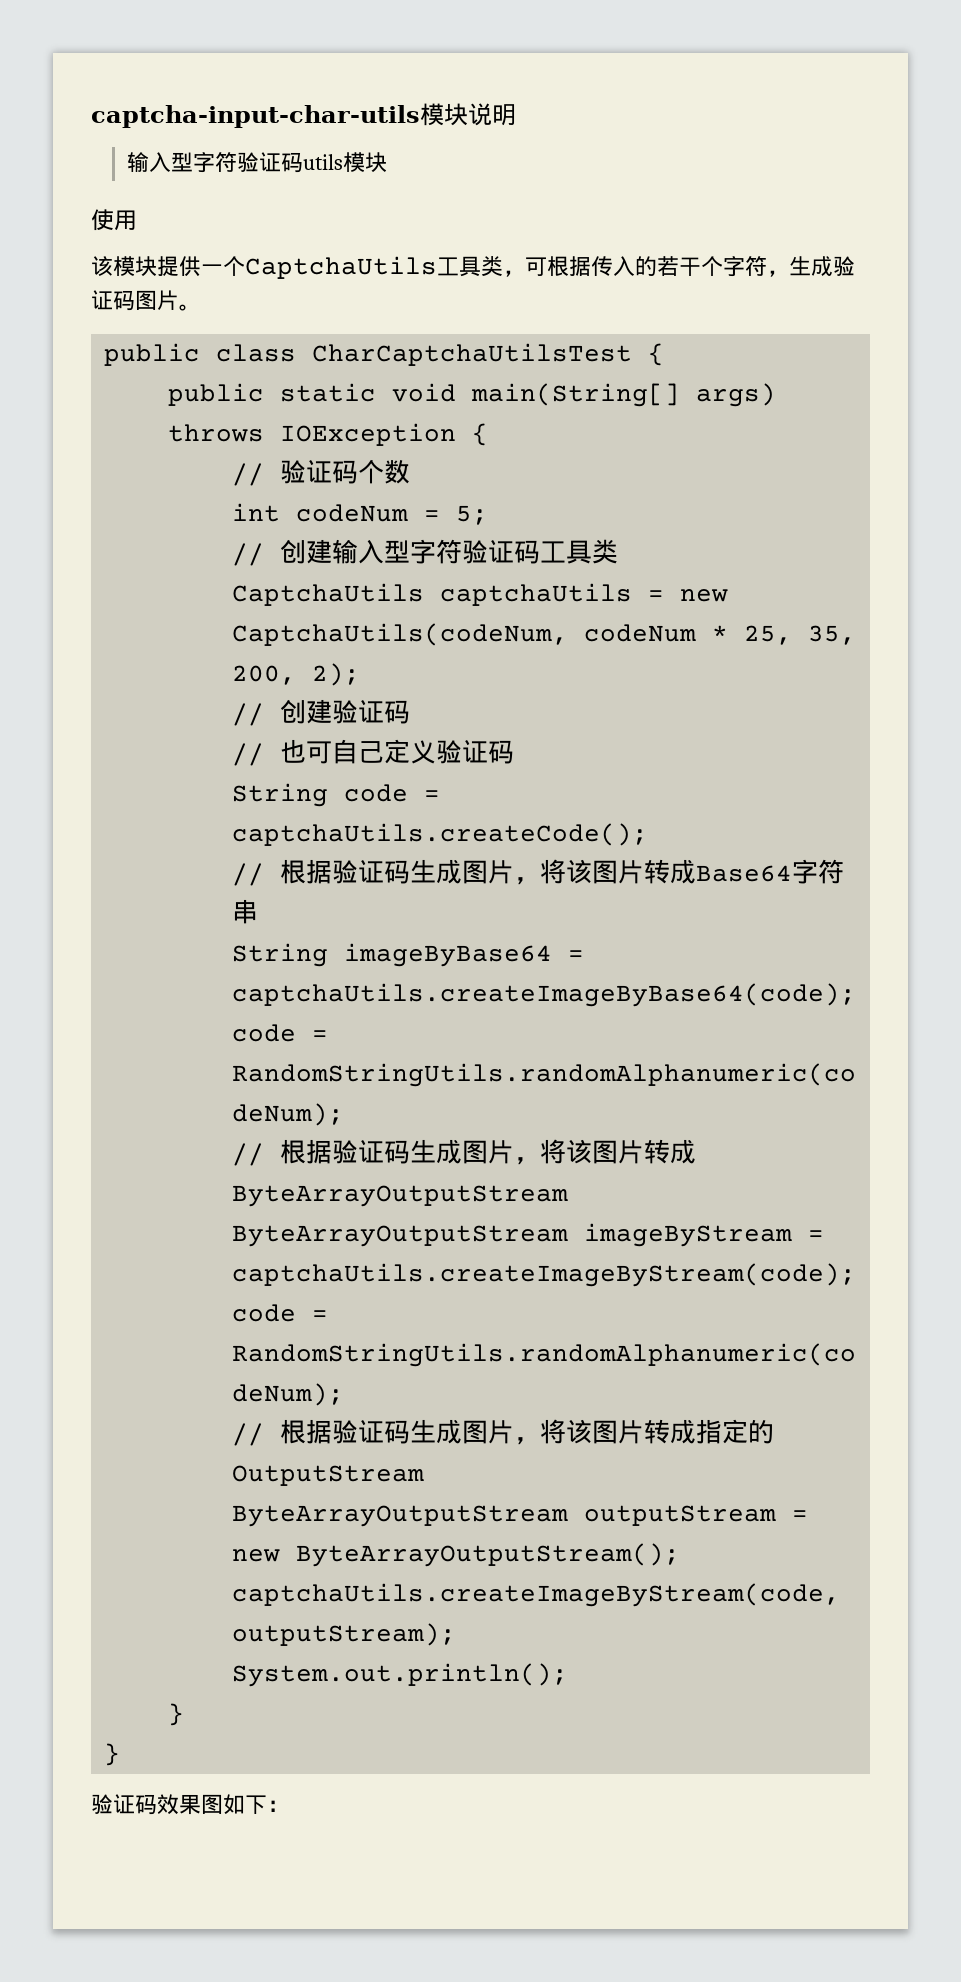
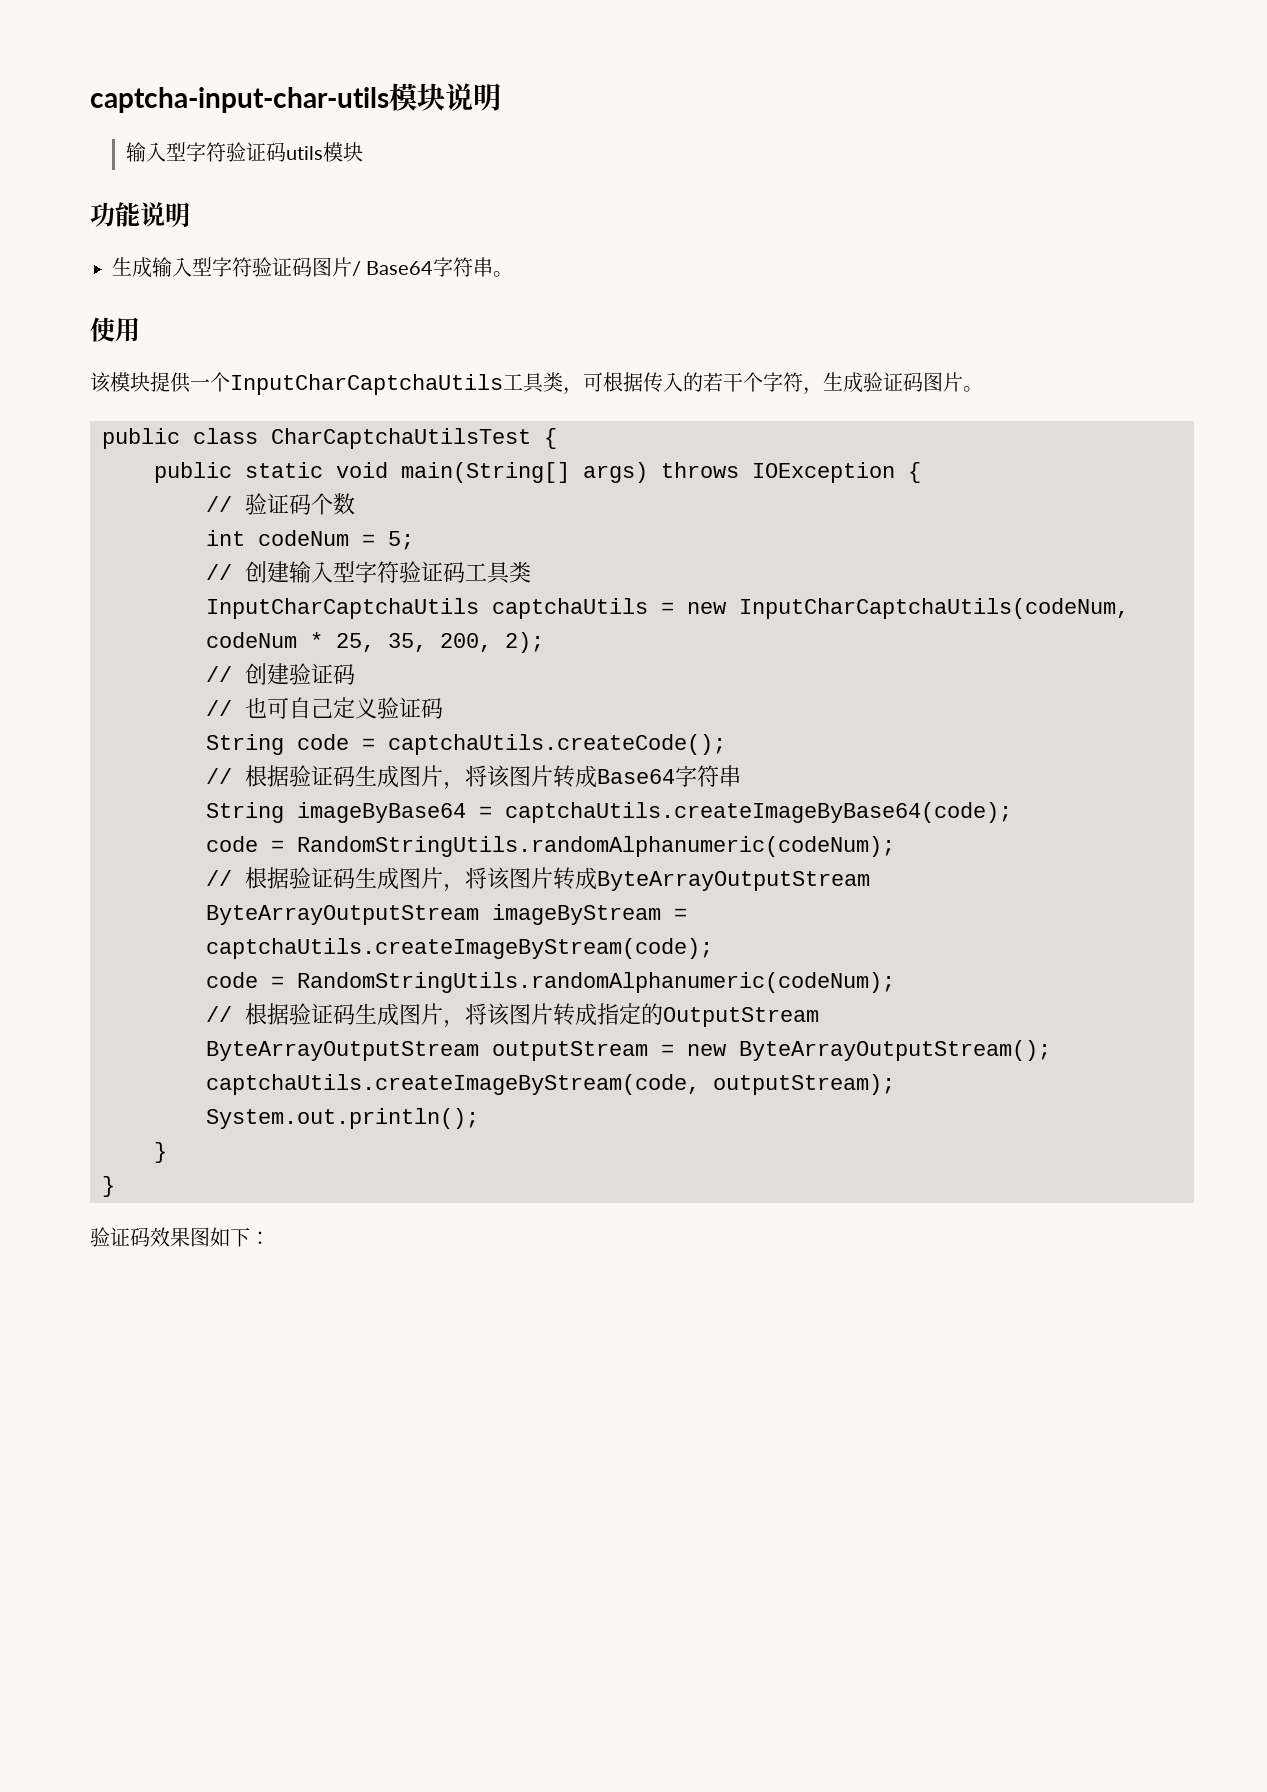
(387, 162) none -> [90,202,190,227] [112,257,514,278] // 功能说明 // 生成输入型字符验证码图片/ Base64字符串。
[245,256,437,279] CaptchaUtils -> [230,374,503,395] InputCharCaptchaUtils
[232,583,425,606] CaptchaUtils -> [206,598,479,619] InputCharCaptchaUtils
[232,623,569,646] CaptchaUtils(codeNum, -> [739,598,1129,619] InputCharCaptchaUtils(codeNum,

